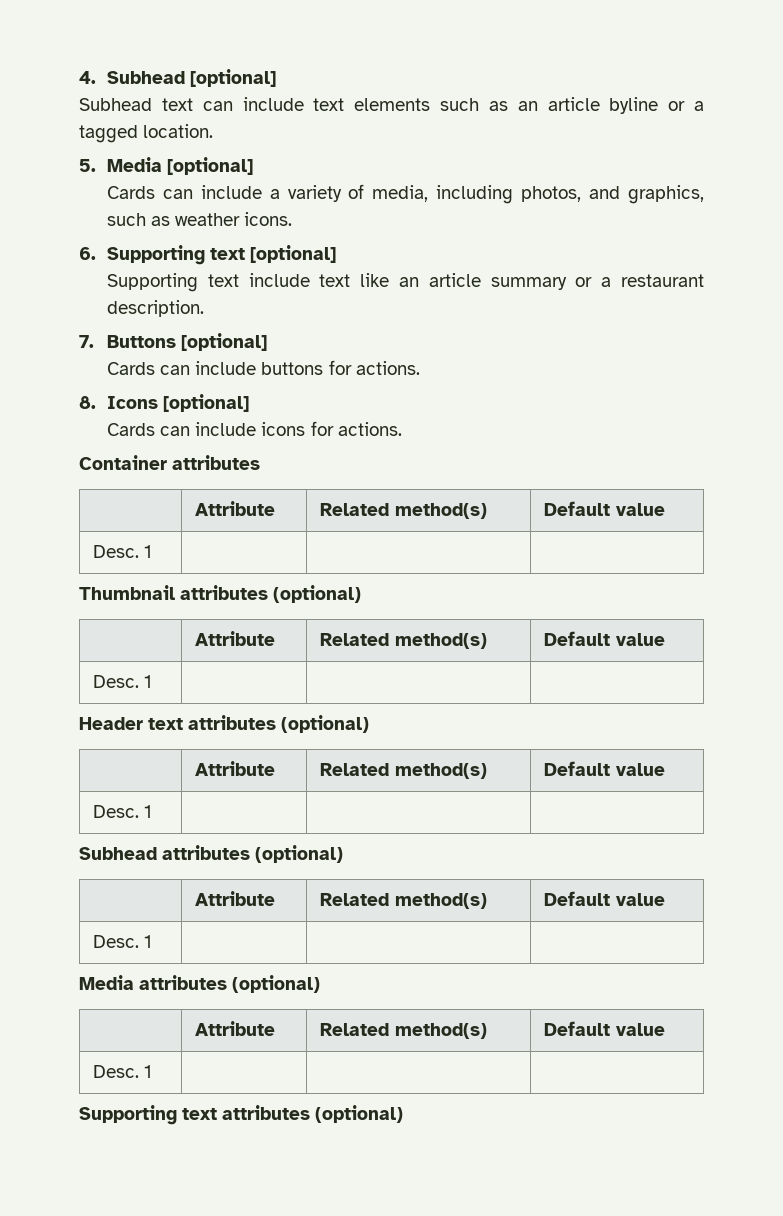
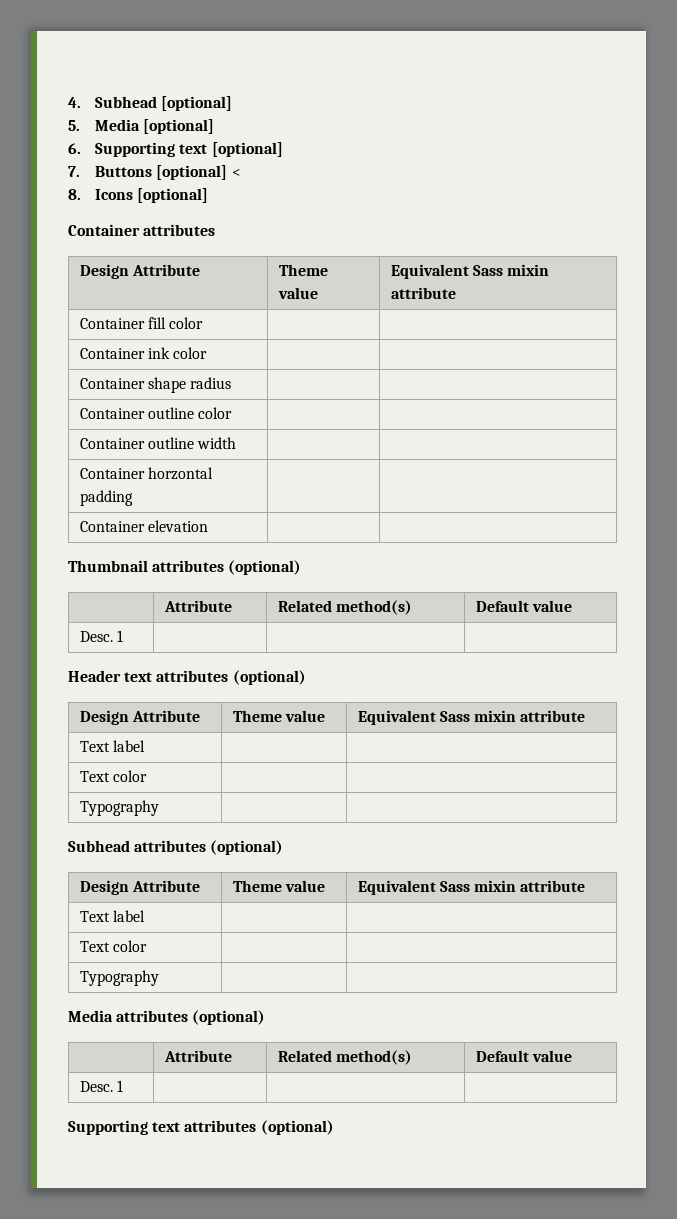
[79,97,704,114] [79,124,214,143] [79,157,254,175] [106,184,704,204] [106,212,293,226] [79,245,337,265] [106,273,705,292] [106,300,204,317] [79,333,268,351] [106,360,420,375] [79,394,250,412] [106,421,402,436] Subhead text can include text elements such as an article byline or a tagged location. // 5. Media [optional] // Cards can include a variety of media, including photos, and graphics, such as weather icons. // 6. Supporting text [optional] // Supporting text include text like an article summary or a restaurant description. // 7. Buttons [optional] // Cards can include buttons for actions. // 8. Icons [optional] // Cards can include icons for actions. -> [68,119,215,134] [68,142,283,157] [68,165,241,180] [68,188,209,203] 5. Media [optional] // 6. Supporting text [optional] // 7. Buttons [optional] < // 8. Icons [optional]
[195,501,276,516] [320,503,488,519] [544,501,666,516] [93,545,153,558] | Attribute | Related method(s) | Default value // Desc. 1 | -> [79,264,200,279] [278,264,328,276] [277,287,318,299] [390,264,550,279] [390,287,456,299] [79,317,204,329] [79,347,208,359] [79,377,232,393] [79,407,233,419] [79,437,237,449] [79,467,213,480] [79,490,133,506] [79,520,208,532] Design Attribute | Theme value | Equivalent Sass mixin attribute // Container fill color | | // Container ink color | | // Container shape radius | | // Container outline color | | // Container outline width | | // Container horzontal padding | | // Container elevation
[195,761,276,776] [320,763,488,779] [544,761,666,776] [93,805,153,818] | Attribute | Related method(s) | Default value // Desc. 1 | -> [79,710,200,725] [232,710,325,722] [357,710,586,725] [79,740,145,752] [79,770,147,782] [79,800,159,816] Design Attribute | Theme value | Equivalent Sass mixin attribute // Text label | | // Text color | | // Typography
[195,891,276,906] [320,893,488,909] [544,891,666,906] [93,935,153,948] | Attribute | Related method(s) | Default value // Desc. 1 | -> [79,880,200,895] [232,880,325,892] [357,880,586,895] [79,910,145,922] [79,940,147,952] [79,970,159,986] Design Attribute | Theme value | Equivalent Sass mixin attribute // Text label | | // Text color | | // Typography

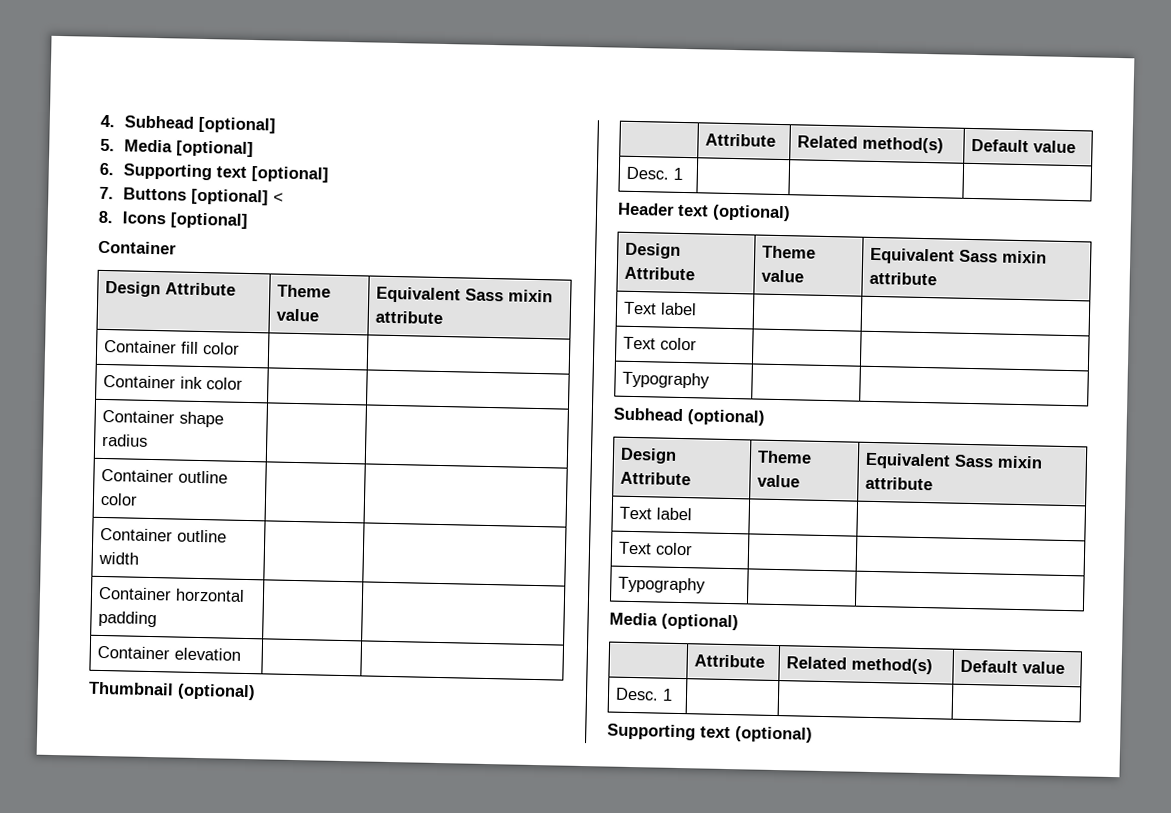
[143,224,216,236] attributes -> (177, 247) none
[152,560,225,572] attributes -> (174, 688) none
[156,670,229,682] attributes -> (709, 210) none
[134,840,207,852] attributes -> (683, 414) none
[116,1010,189,1022] attributes -> (658, 619) none
[184,1120,257,1132] attributes -> (731, 732) none

